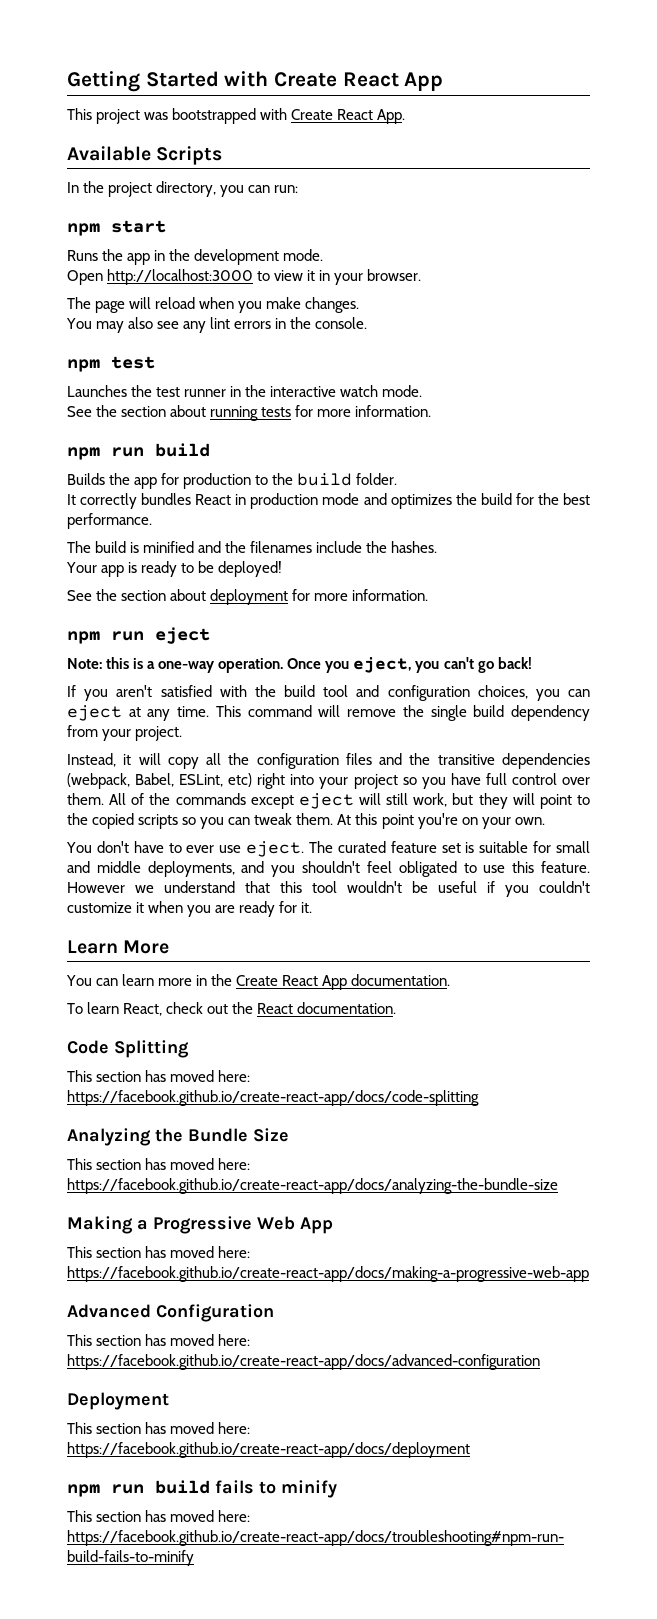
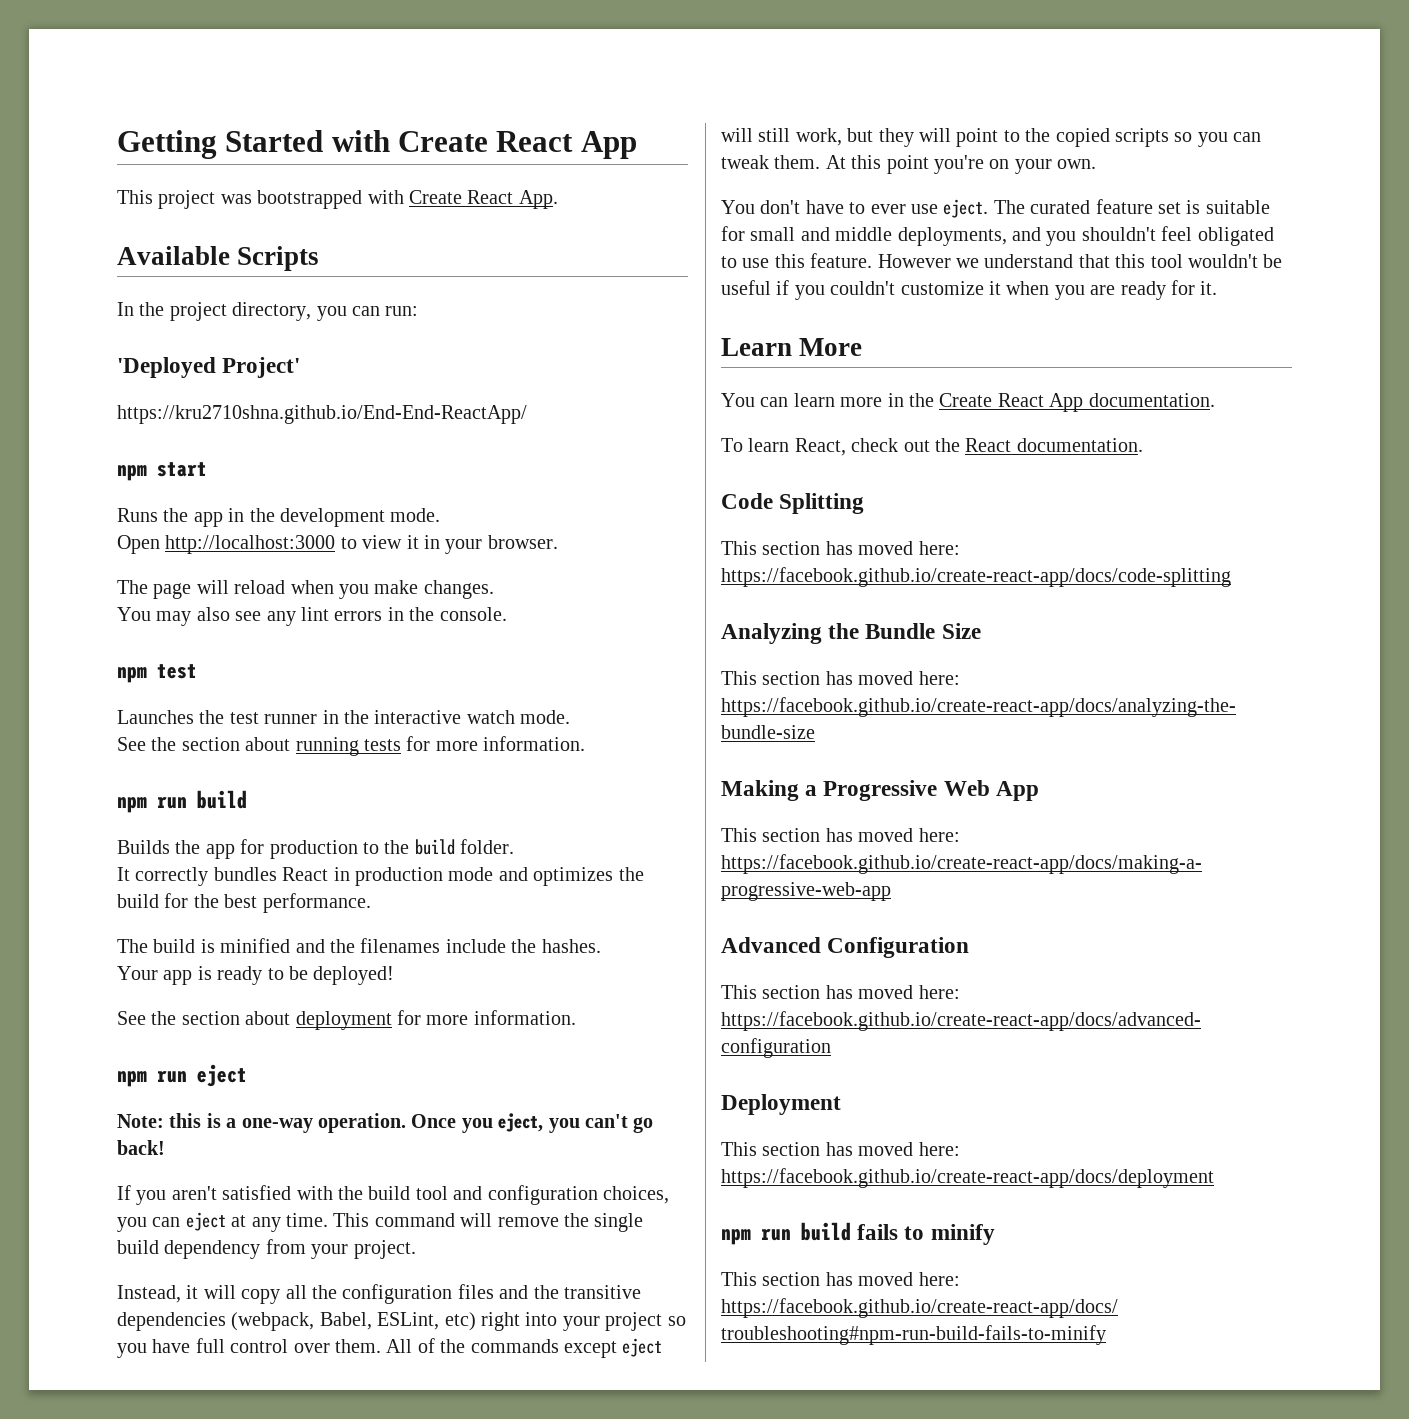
(299, 189) none -> [117,357,301,378] [117,405,527,424] // 'Deployed Project' // https://kru2710shna.github.io/End-End-ReactApp/

